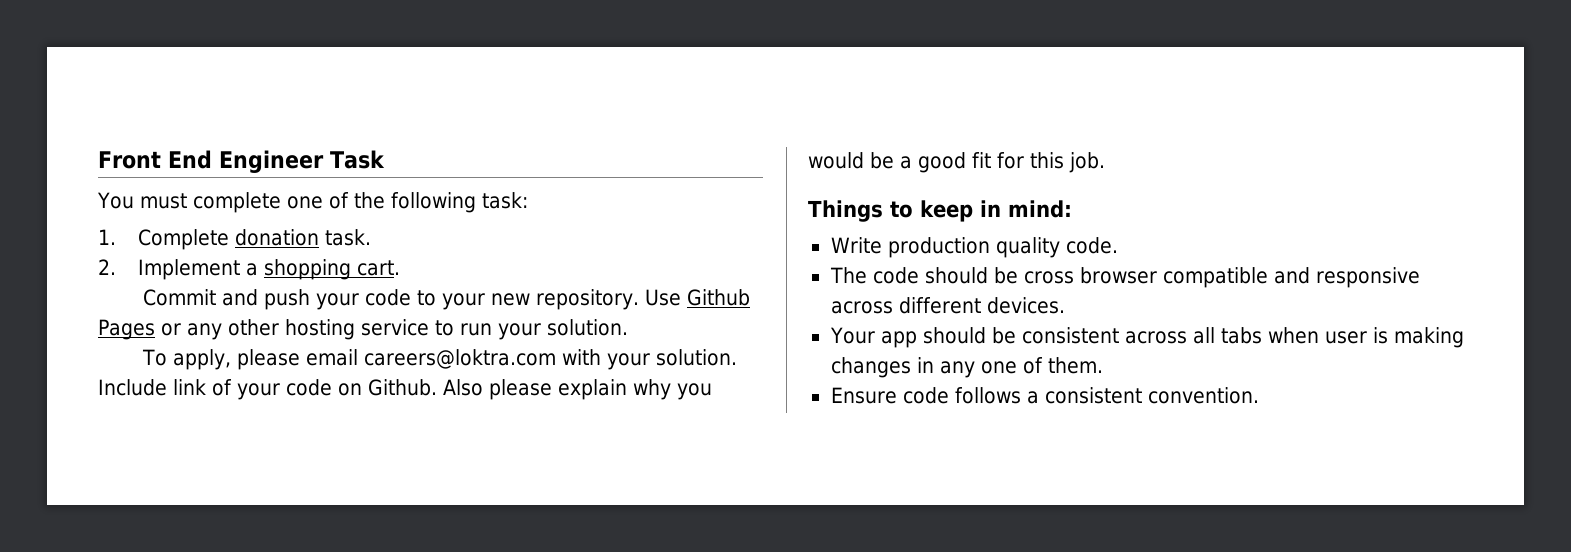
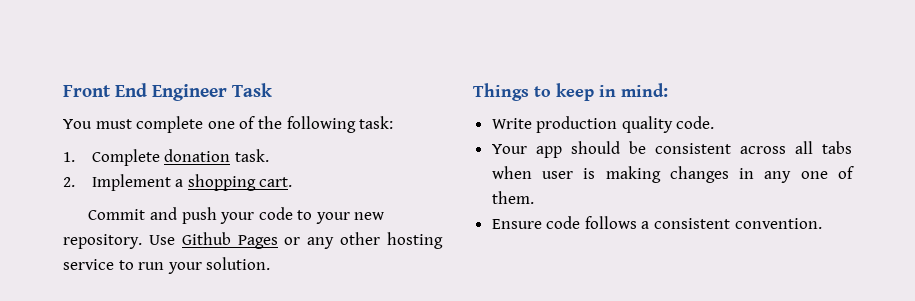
[141,349,737,370] [98,379,712,400] [808,152,1105,173] // To apply, please email careers@loktra.com with your solution. Include link of your code on Github. Also please explain why you would be a good fit for this job. -> (271, 263) none
[829,267,1420,288] [830,297,1065,314] // The code should be cross browser compatible and responsive across different devices. -> (715, 122) none

